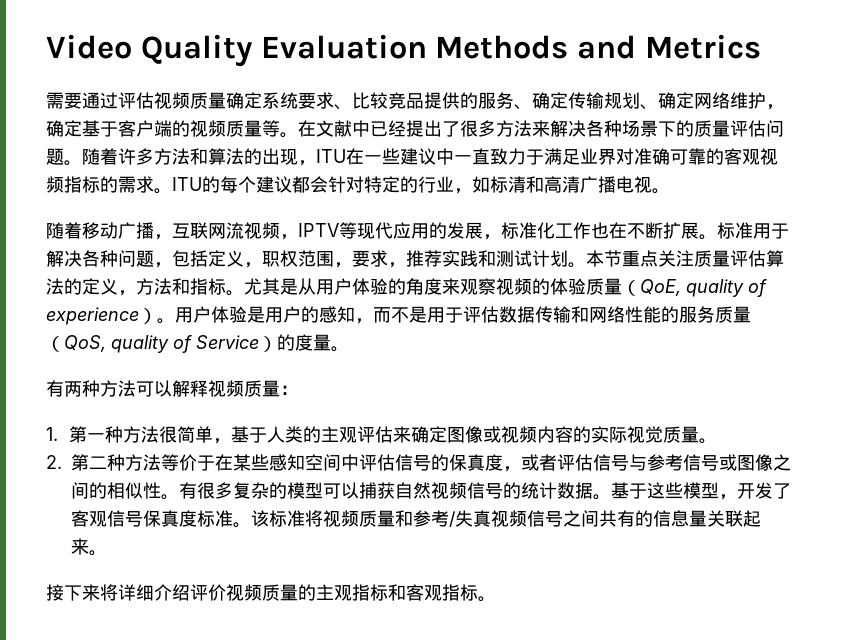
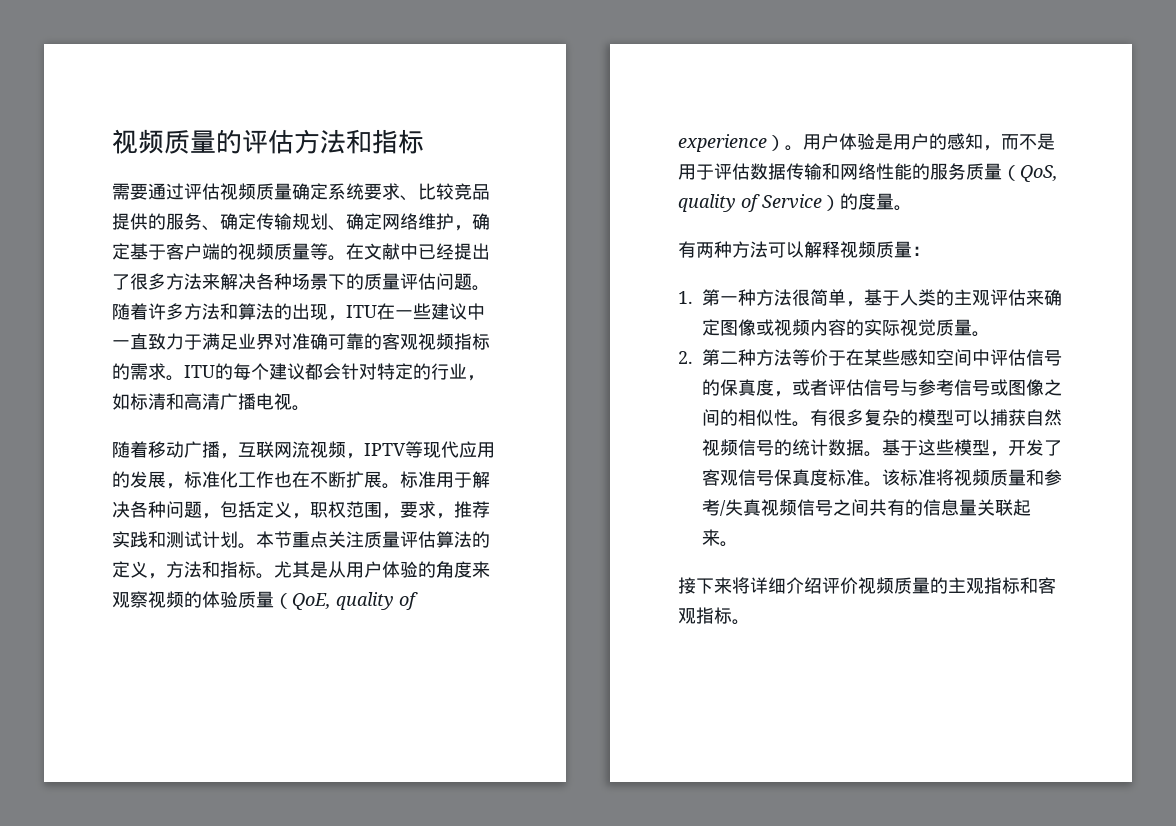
[46,34,761,67] Video Quality Evaluation Methods and Metrics -> [112,129,424,154] 视频质量的评估方法和指标

